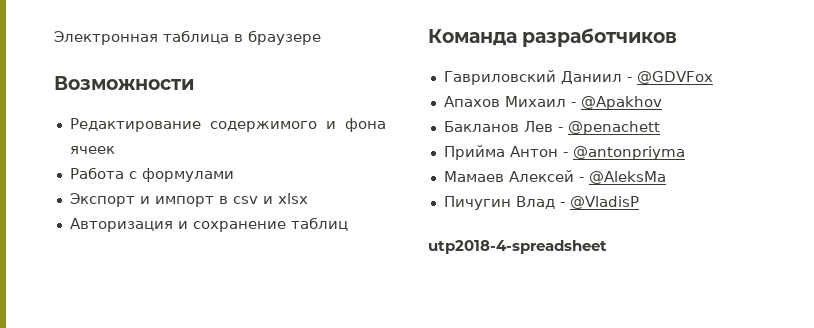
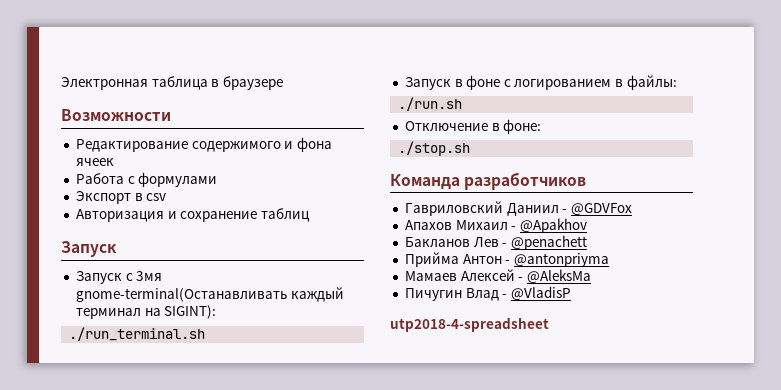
[139,196,214,207] и импорт -> (131, 197) none
[262,193,308,204] и xlsx -> (167, 197) none
(348, 224) none -> [61,241,117,257] [75,271,163,284] [75,287,344,302] [75,305,217,319] [69,327,206,341] [404,75,677,90] [398,97,463,111] [404,119,542,134] [398,141,471,156] // Запуск // Запуск с 3мя gnome-terminal(Останавливать каждый терминал на SIGINT): // ./run_terminal.sh // Запуск в фоне с логированием в файлы: // ./run.sh // Отключение в фоне: // ./stop.sh

